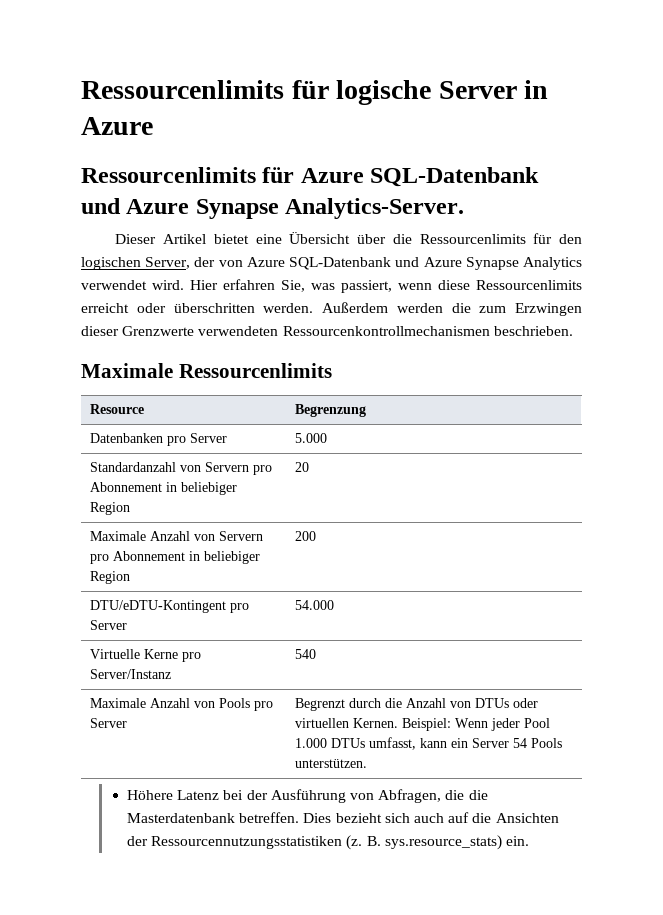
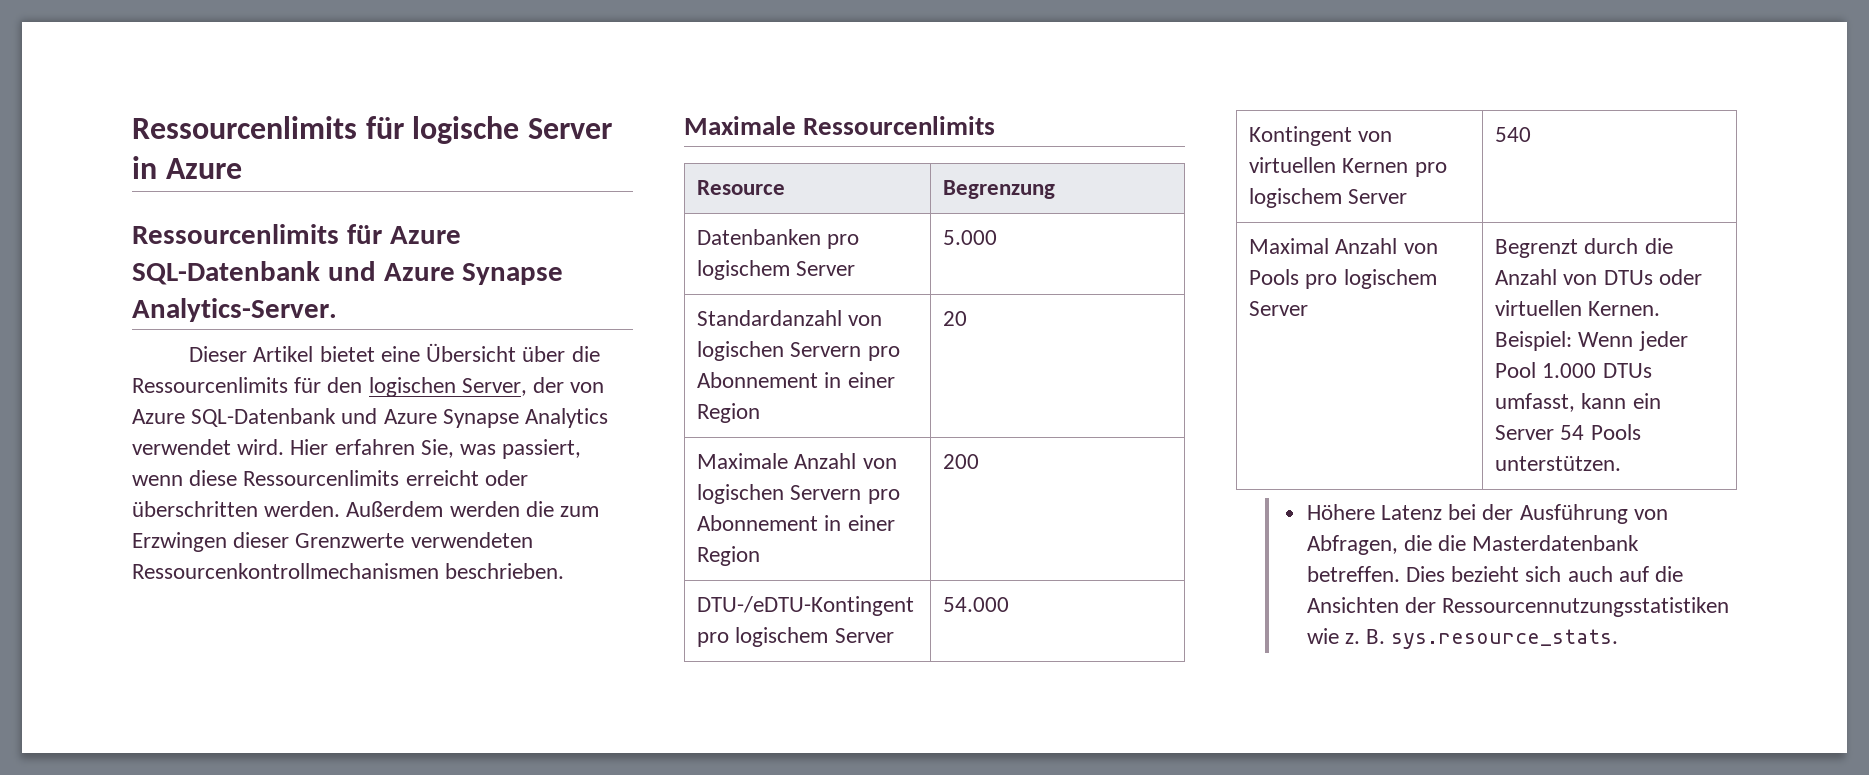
(186, 441) none -> [697,260,791,280] logischem
[204,462,272,475] [89,482,237,495] Servern pro Abonnement in beliebiger -> [697,341,900,361] [697,372,895,388] logischen Servern pro Abonnement in einer
[218,531,263,541] [89,551,260,564] Servern pro Abonnement in beliebiger -> [697,484,900,504] [697,515,895,531] logischen Servern pro Abonnement in einer
[89,600,249,613] DTU/eDTU-Kontingent pro -> [697,596,915,616] [697,627,829,647] DTU-/eDTU-Kontingent pro logischem
[89,649,201,662] [89,669,171,679] Virtuelle Kerne pro Server/Instanz -> [1249,126,1393,146] [1249,157,1447,177] [1249,188,1408,208] Kontingent von virtuellen Kernen pro logischem Server
[89,698,146,708] Maximale -> [1249,238,1330,254] Maximal
(273, 706) none -> [1343,269,1437,289] logischem
[346,835,530,850] (z. B. sys.resource_stats) ein. -> [1306,628,1619,649] wie z. B. sys.resource_stats.

